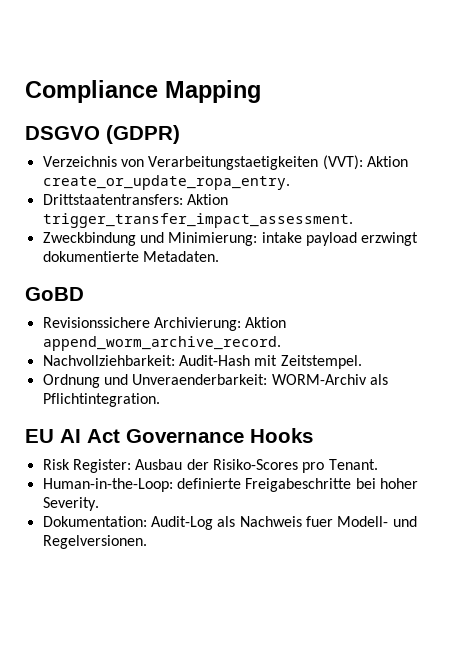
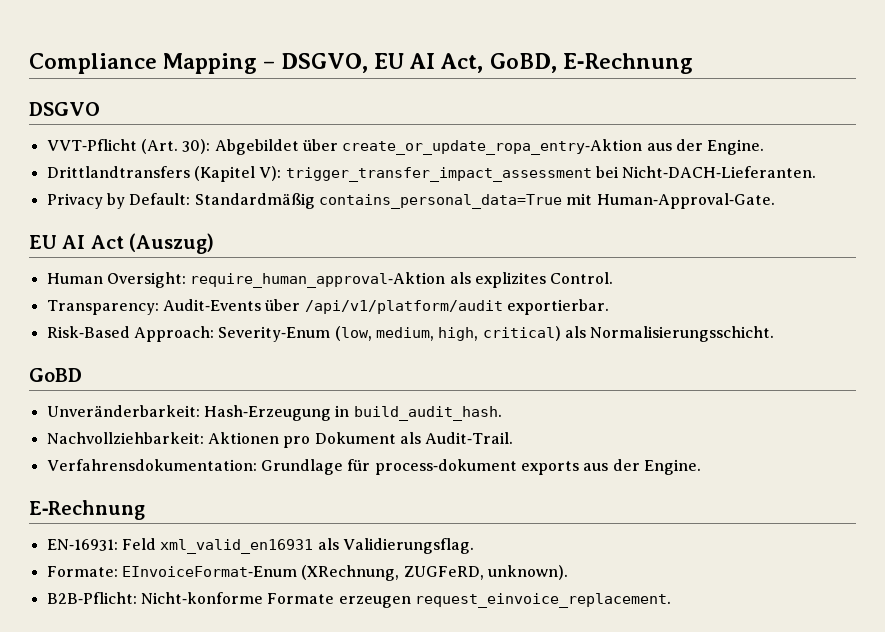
[25,125,180,144] [42,155,408,170] [42,175,290,190] [42,194,228,205] [42,213,353,228] [42,232,419,246] [42,251,219,262] [25,287,84,301] [42,317,287,331] [42,336,281,351] [42,355,362,369] [42,374,388,388] [42,393,160,407] [25,428,313,443] [42,459,378,473] [42,478,418,492] [42,497,99,511] [42,516,417,530] [42,535,147,549] // DSGVO (GDPR) // Verzeichnis von Verarbeitungstaetigkeiten (VVT): Aktion create_or_update_ropa_entry. // Drittstaatentransfers: Aktion trigger_transfer_impact_assessment. // Zweckbindung und Minimierung: intake payload erzwingt dokumentierte Metadaten. // GoBD // Revisionssichere Archivierung: Aktion append_worm_archive_record. // Nachvollziehbarkeit: Audit-Hash mit Zeitstempel. // Ordnung und Unveraenderbarkeit: WORM-Archiv als Pflichtintegration. // EU AI Act Governance Hooks // Risk Register: Ausbau der Risiko-Scores pro Tenant. // Human-in-the-Loop: definierte Freigabeschritte bei hoher Severity. // Dokumentation: Audit-Log als Nachweis fuer Modell- und Regelversionen. -> [263,53,693,74] [29,102,100,116] [46,139,765,155] [46,166,817,182] [46,193,775,209] [29,233,215,254] [46,272,614,288] [46,299,609,315] [46,326,775,342] [29,368,82,382] [46,405,502,421] [46,432,514,448] [46,459,701,475] [29,500,145,520] [46,538,474,554] [46,565,568,581] [46,592,671,608] – DSGVO, EU AI Act, GoBD, E‑Rechnung // DSGVO // VVT‑Pflicht (Art. 30): Abgebildet über create_or_update_ropa_entry‑Aktion aus der Engine. // Drittlandtransfers (Kapitel V): trigger_transfer_impact_assessment bei Nicht‑DACH‑Lieferanten. // Privacy by Default: Standardmäßig contains_personal_data=True mit Human‑Approval‑Gate. // EU AI Act (Auszug) // Human Oversight: require_human_approval‑Aktion als explizites Control. // Transparency: Audit‑Events über /api/v1/platform/audit exportierbar. // Risk‑Based Approach: Severity‑Enum (low, medium, high, critical) als Normalisierungsschicht. // GoBD // Unveränderbarkeit: Hash‑Erzeugung in build_audit_hash. // Nachvollziehbarkeit: Aktionen pro Dokument als Audit‑Trail. // Verfahrensdokumentation: Grundlage für process‑dokument exports aus der Engine. // E‑Rechnung // EN‑16931: Feld xml_valid_en16931 als Validierungsflag. // Formate: EInvoiceFormat‑Enum (XRechnung, ZUGFeRD, unknown). // B2B‑Pflicht: Nicht‑konforme Formate erzeugen request_einvoice_replacement.

